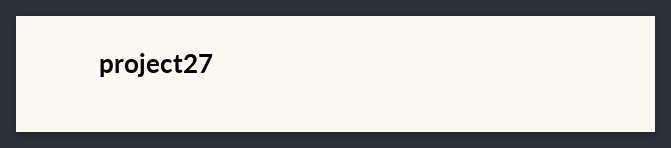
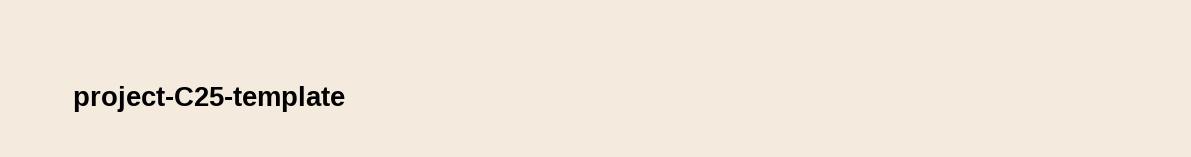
[99,53,213,77] project27 -> [73,86,345,112] project-C25-template

